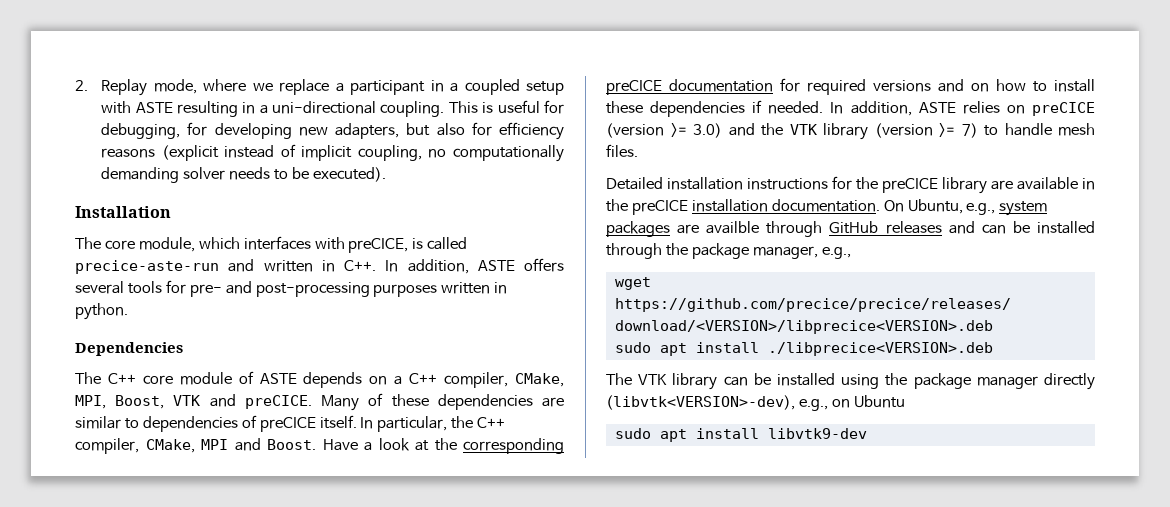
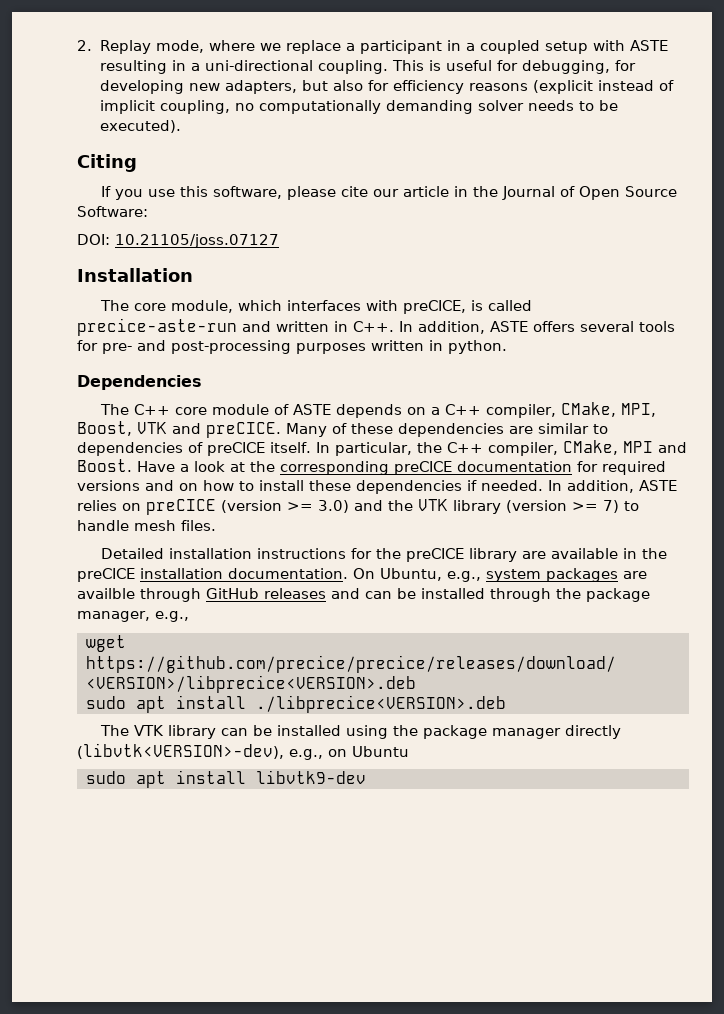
(386, 174) none -> [77,154,137,172] [100,186,677,200] [77,206,148,217] [77,234,279,248] // Citing // If you use this software, please cite our article in the Journal of Open Source Software: // DOI: 10.21105/joss.07127

